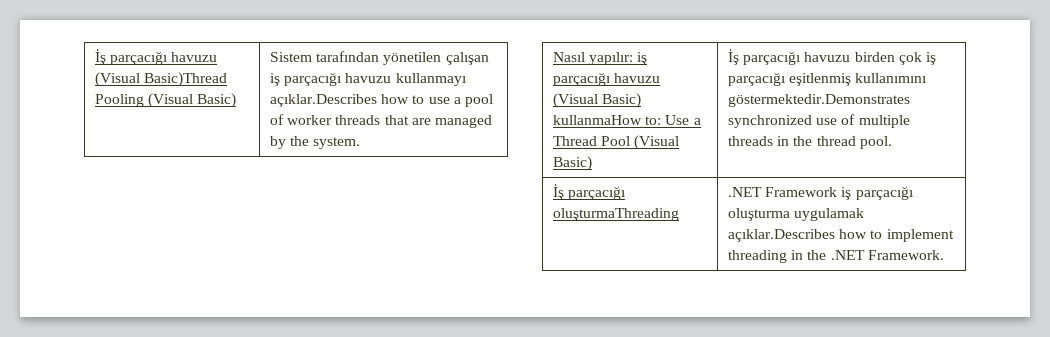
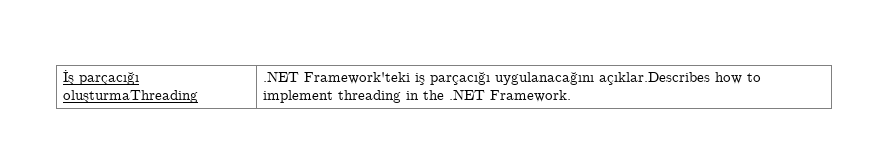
[95,49,218,65] [95,72,228,87] [95,93,237,108] [270,51,489,65] [270,72,467,86] [270,94,493,107] [270,114,492,128] [270,136,361,149] [553,52,648,65] [553,72,661,86] [553,93,642,108] [553,115,701,125] [553,135,680,150] [553,156,593,171] [728,49,936,65] [728,72,928,86] [728,94,911,107] [728,114,910,128] [728,136,892,149] [553,184,627,200] İş parçacığı havuzu (Visual Basic)Thread Pooling (Visual Basic) | Sistem tarafından yönetilen çalışan iş parçacığı havuzu kullanmayı açıklar.Describes how to use a pool of worker threads that are managed by the system. // Nasıl yapılır: iş parçacığı havuzu (Visual Basic) kullanmaHow to: Use a Thread Pool (Visual Basic) | İş parçacığı havuzu birden çok iş parçacığı eşitlenmiş kullanımını göstermektedir.Demonstrates synchronized use of multiple threads in the thread pool. // İş parçacığı -> [62,70,139,85] İş parçacığı
[765,186,914,200] [728,208,865,221] Framework iş parçacığı oluşturma uygulamak -> [303,72,594,85] Framework'teki iş parçacığı uygulanacağını

